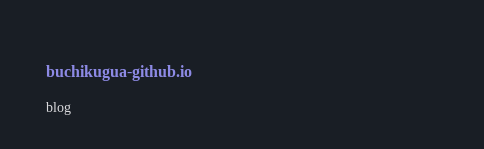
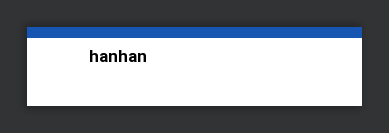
[46,65,192,81] [46,102,71,115] buchikugua-github.io // blog -> [89,50,147,62] hanhan

